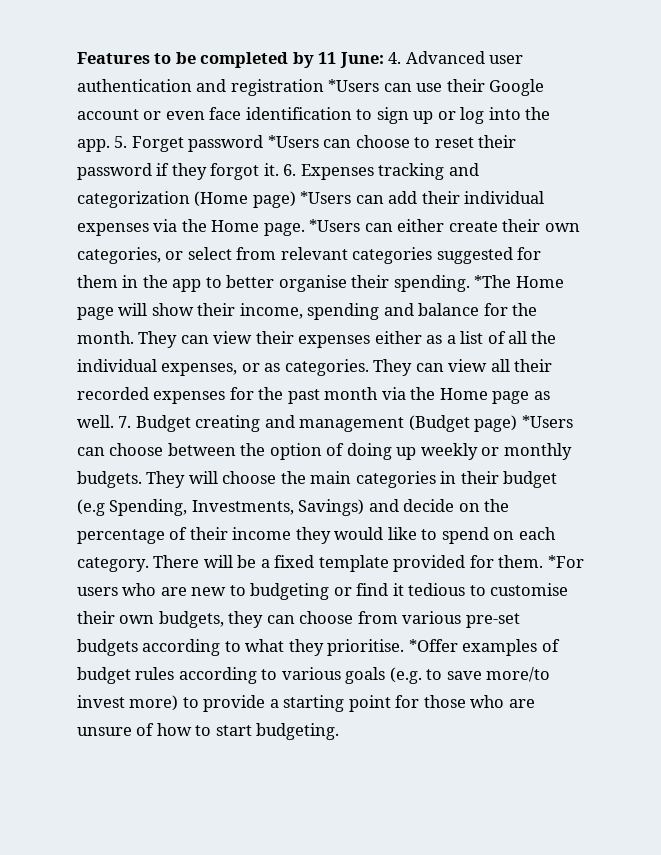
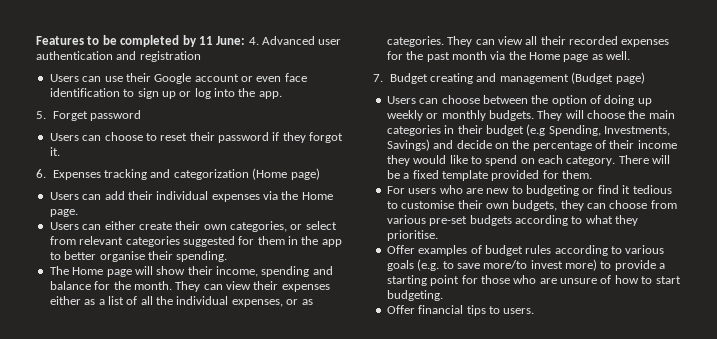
[328,79,380,92] *Users -> [49,74,79,82] // Users
(110, 145) none -> (282, 95) //
[267,135,319,148] *Users -> [49,133,79,141] // Users
(279, 169) none -> (60, 151) //
[300,191,352,204] *Users -> [49,192,79,200] // Users
[309,219,361,232] *Users -> [49,222,79,230] // Users
[474,275,512,288] *The -> [49,266,69,275] // The
(114, 421) none -> (631, 55) //
[521,415,573,428] *Users -> [386,96,416,104] // Users
[547,555,584,568] *For -> [386,186,405,194] // For
[408,639,458,652] *Offer -> [386,245,415,254] // Offer
(340, 731) none -> [386,305,535,316] // Offer financial tips to users.

